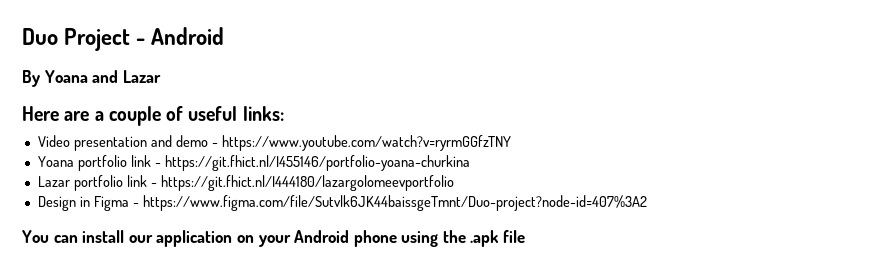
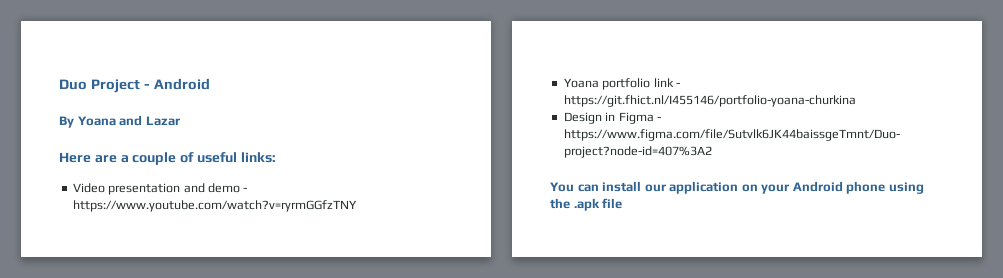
[37,175,454,191] // Lazar portfolio link - https://git.fhict.nl/I444180/lazargolomeevportfolio -> (856, 101) none

